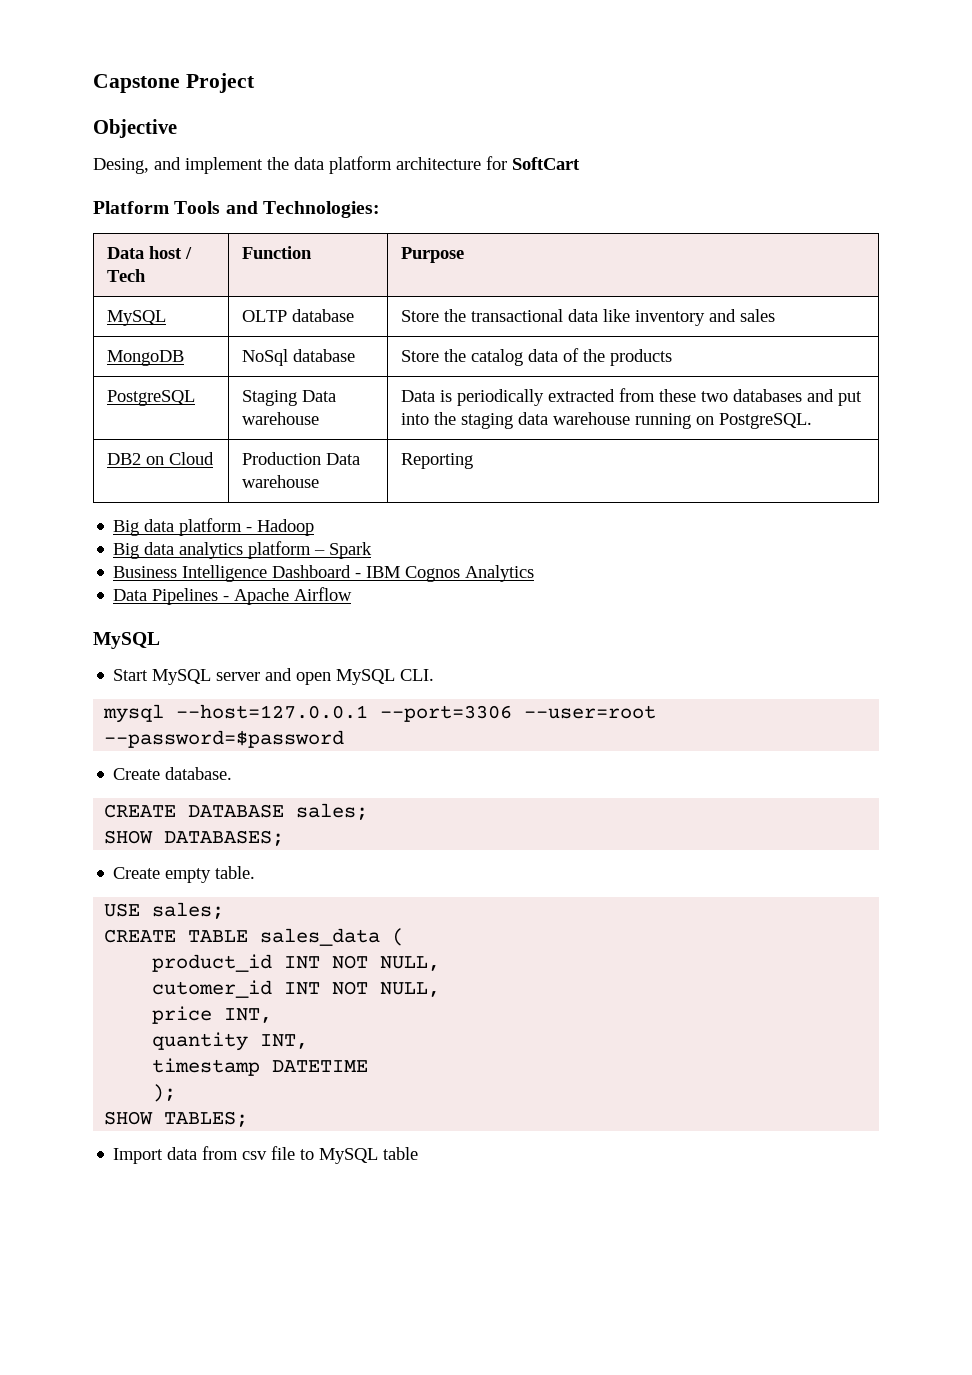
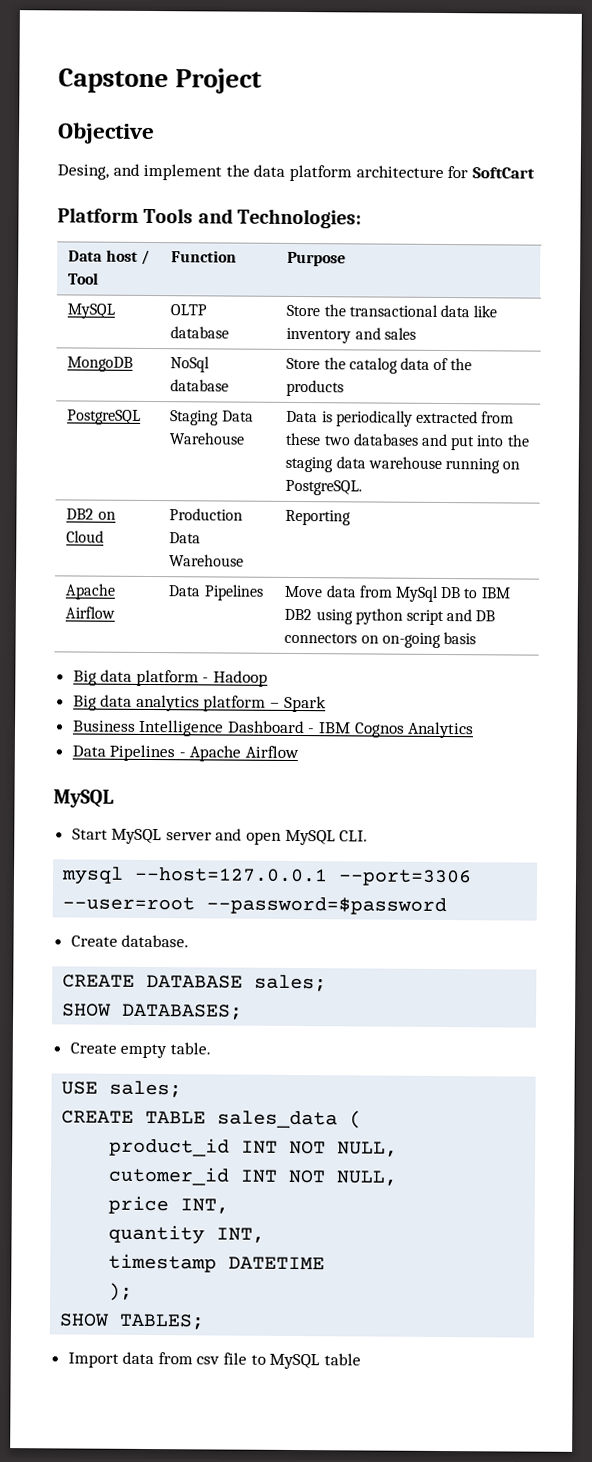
[107,269,147,282] Tech -> [68,272,100,285] Tool
[242,412,320,425] warehouse -> [169,432,246,445] Warehouse
[242,475,320,488] warehouse -> [169,554,245,567] Warehouse
(474, 461) none -> [65,583,116,600] [65,606,116,619] [168,584,263,601] [284,585,510,602] [284,608,496,626] [284,631,476,648] // Apache Airflow | Data Pipelines | Move data from MySql DB to IBM DB2 using python script and DB connectors on on-going basis

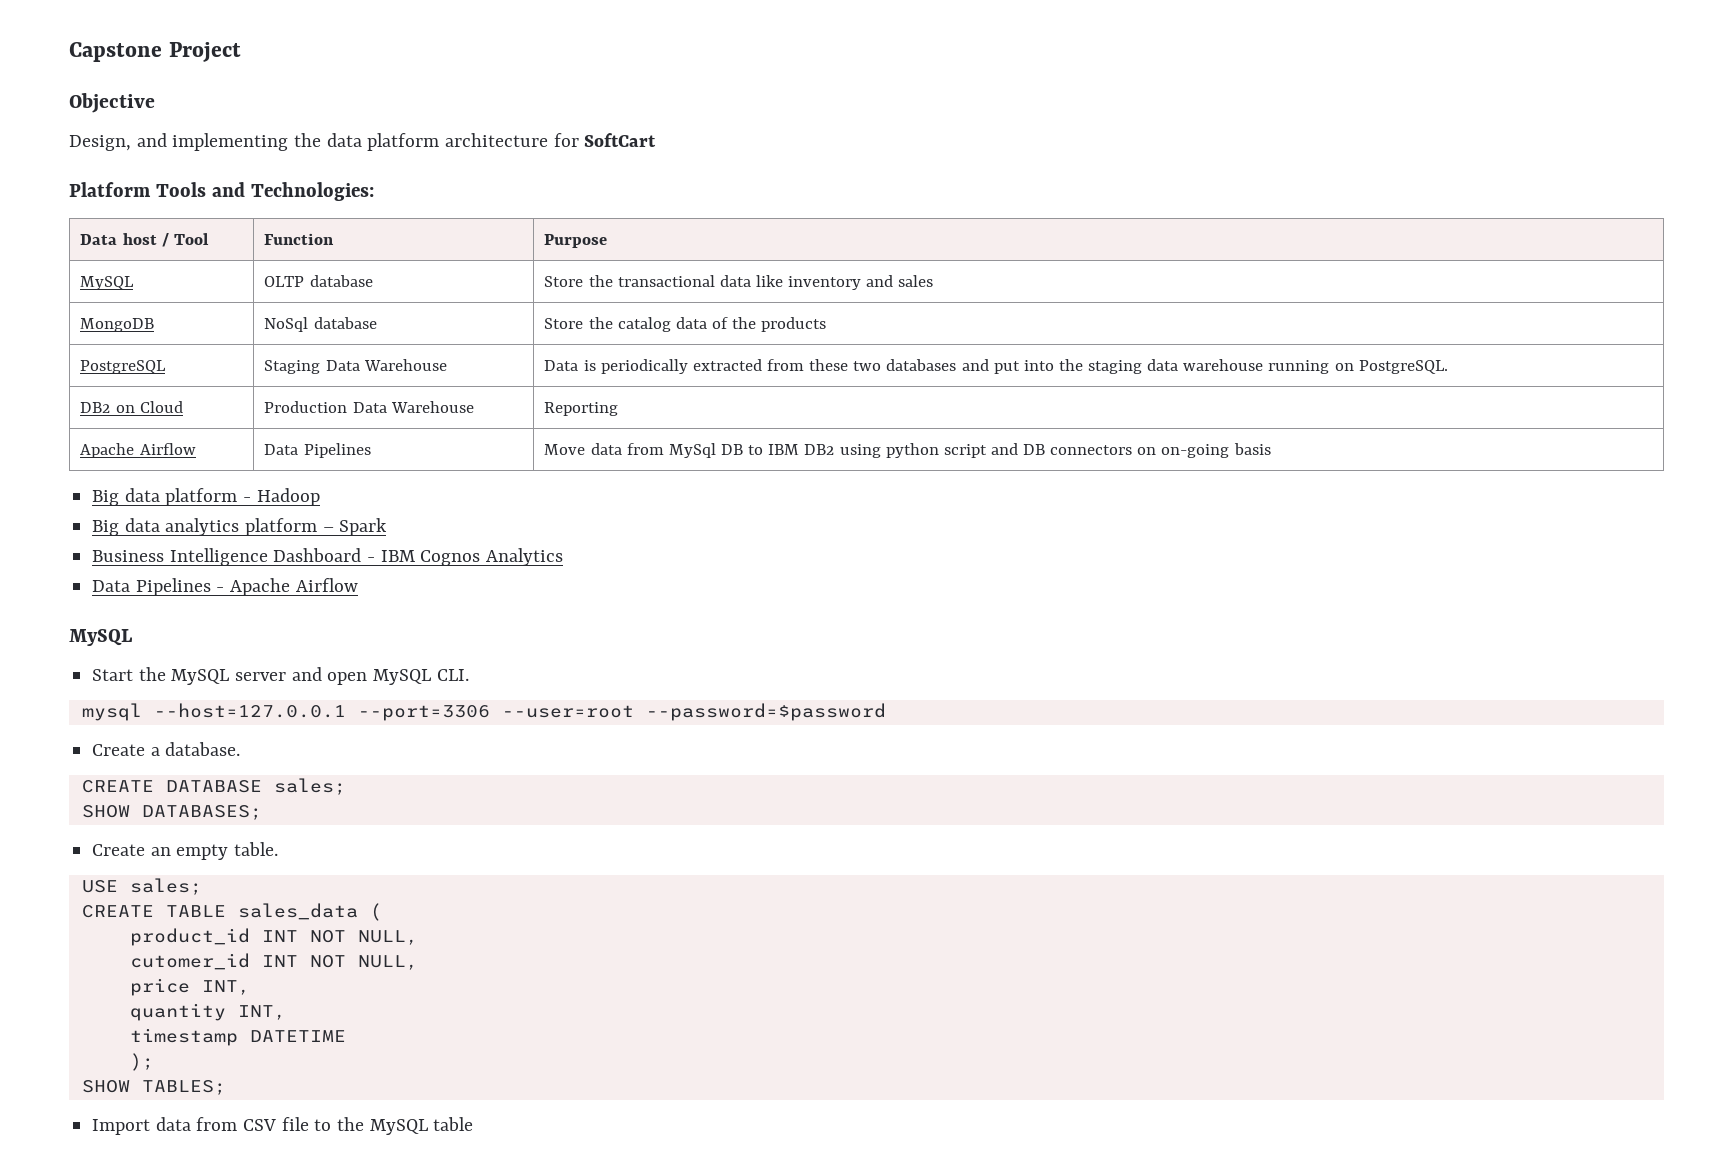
[57,163,223,181] Desing, and implement -> [69,133,289,151] Design, and implementing
(108, 834) none -> [138,667,166,681] the
(118, 941) none -> [150,747,160,756] a
(117, 1048) none -> [150,847,171,856] an
[196,1356,221,1365] csv -> [243,1119,277,1131] CSV
(266, 1359) none -> [337,1117,365,1131] the

